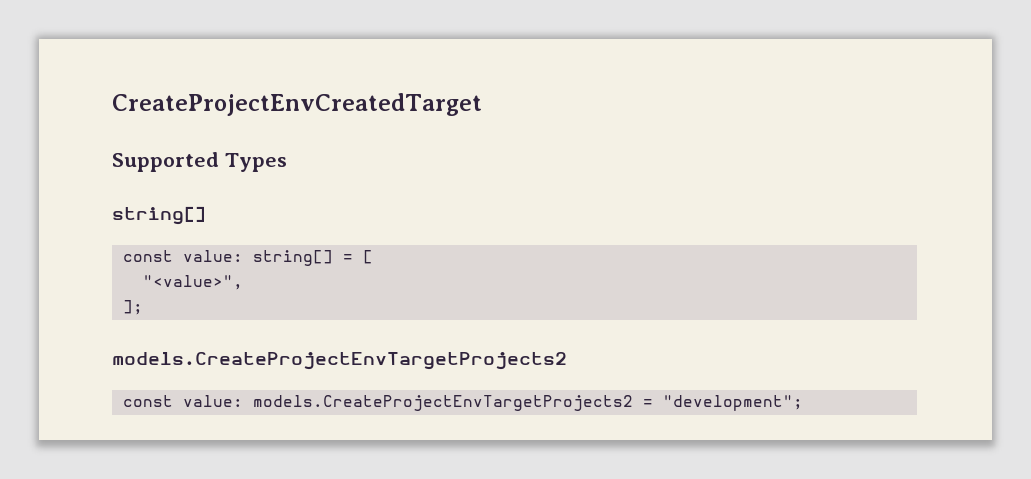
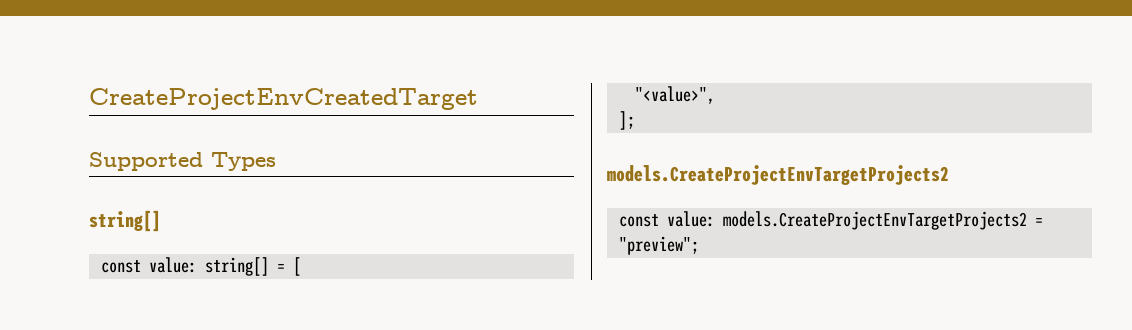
[662,395,803,411] "development"; -> [619,236,699,255] "preview";

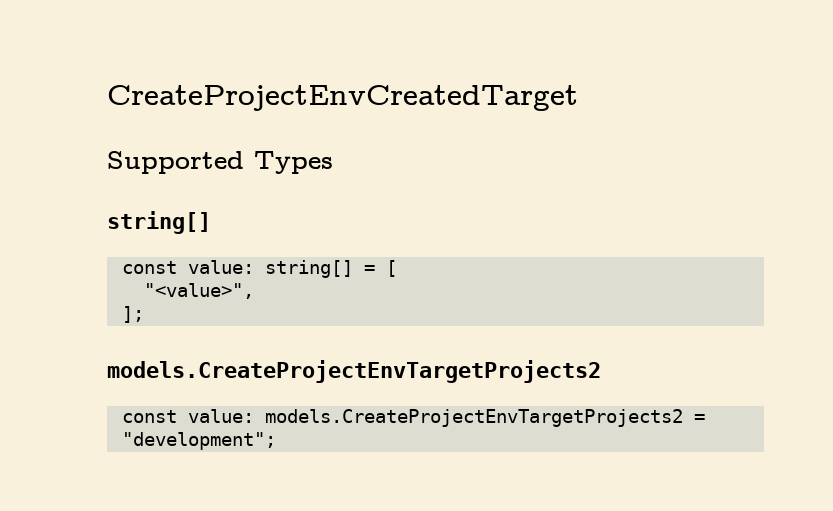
[619,236,699,255] "preview"; -> [121,432,276,450] "development";

